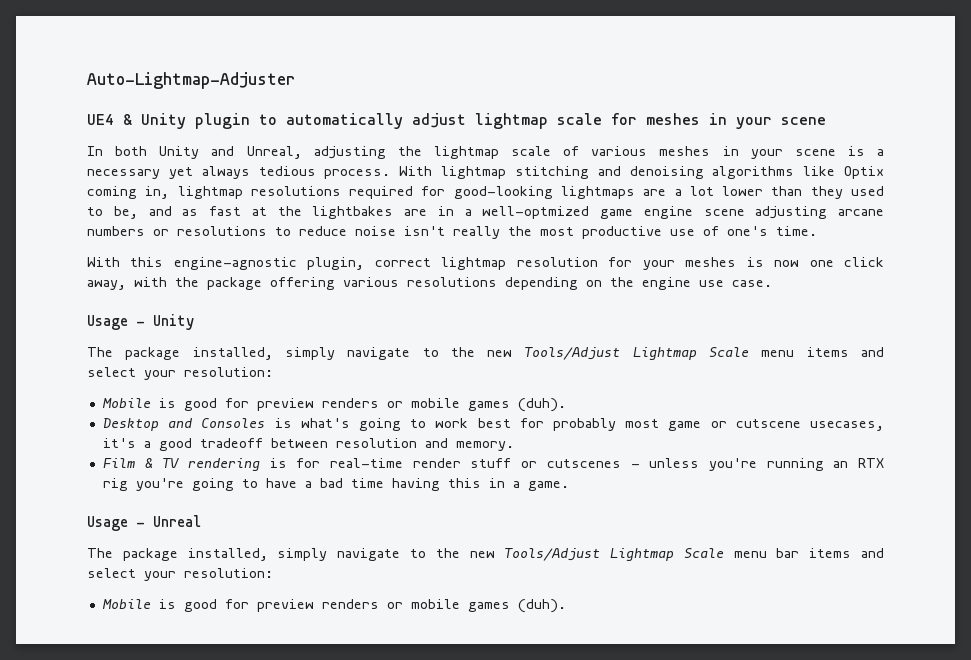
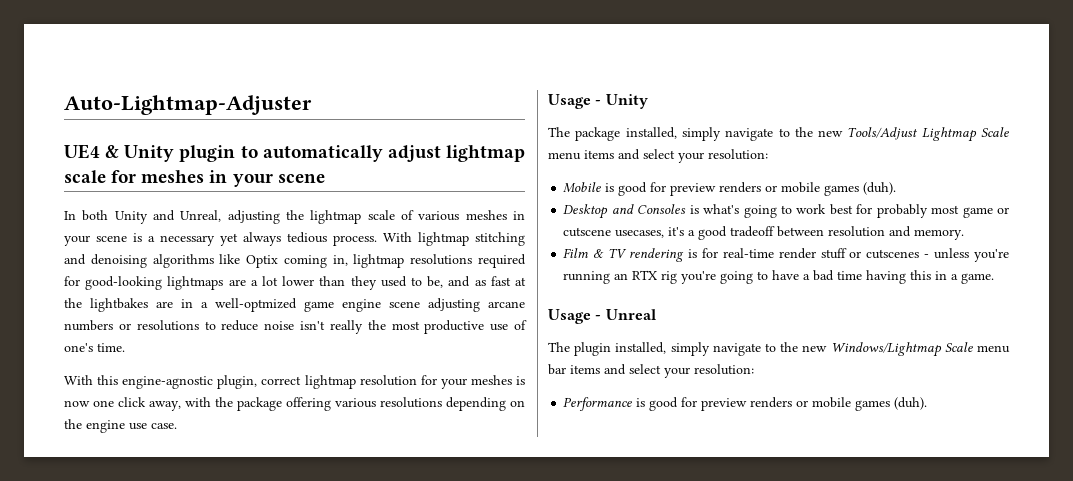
[122,548,675,561] package installed, simply navigate to the new Tools/Adjust Lightmap -> [574,342,942,357] plugin installed, simply navigate to the new Windows/Lightmap
[101,599,151,609] Mobile -> [563,397,633,411] Performance

